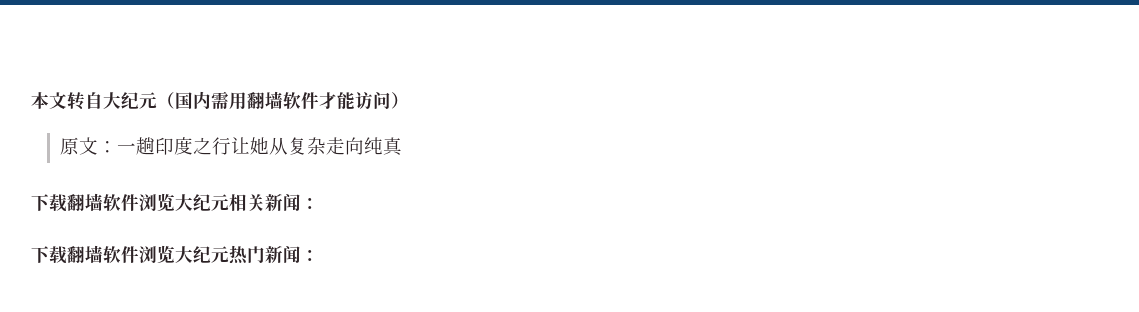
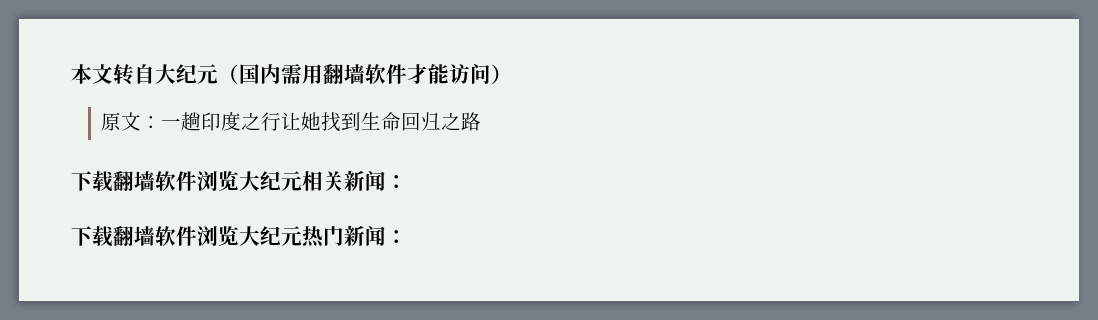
[269,137,403,156] 从复杂走向纯真 -> [321,112,482,132] 找到生命回归之路

